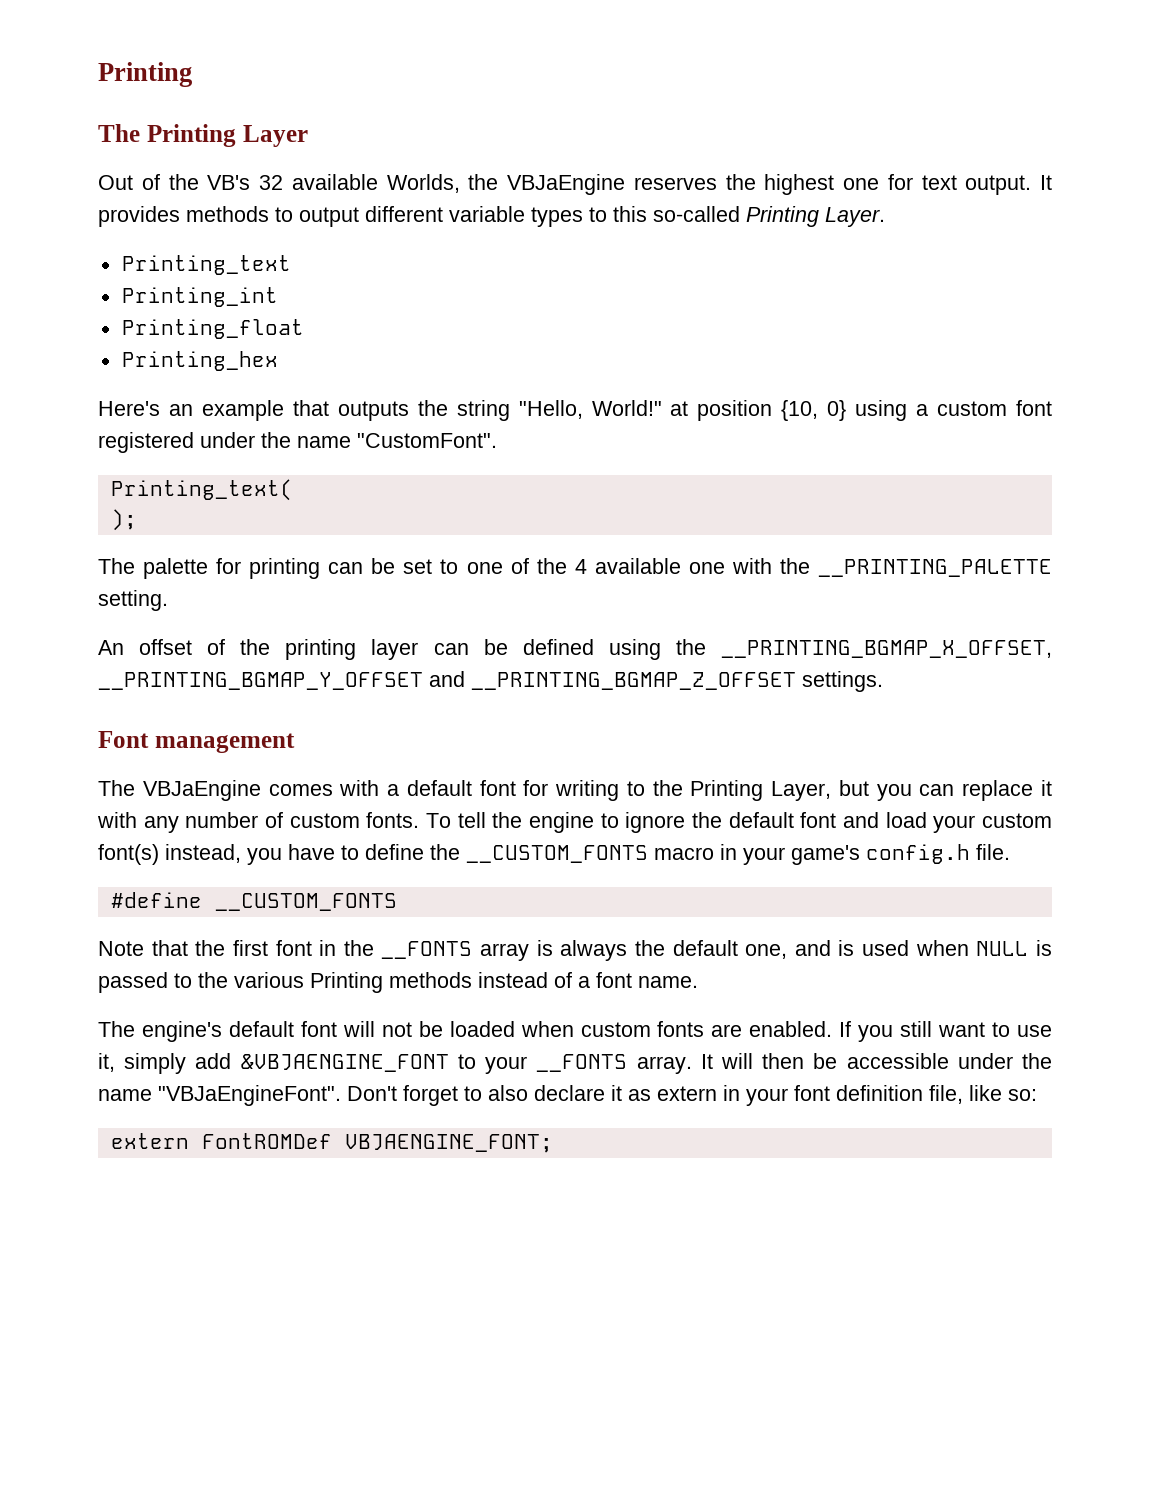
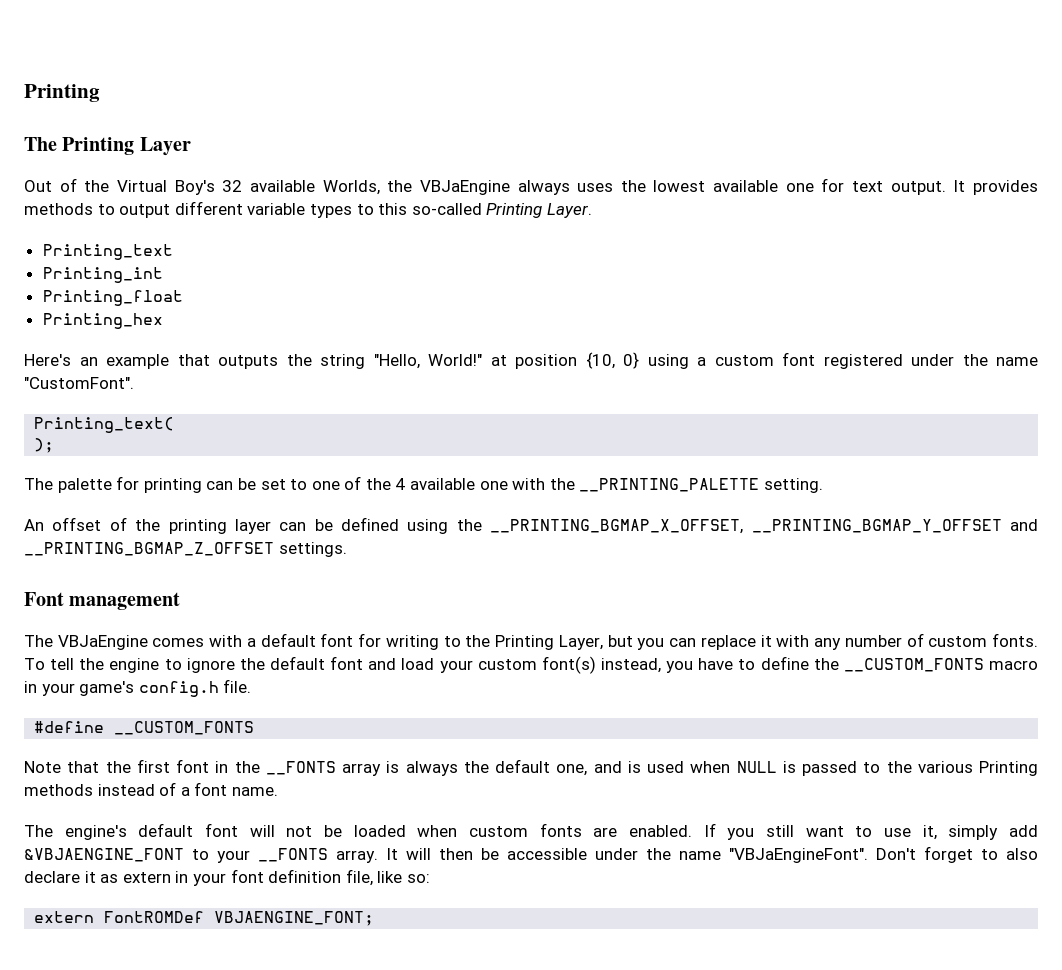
[207,175,251,190] VB's -> [116,180,215,195] Virtual Boy's
[633,174,835,195] reserves the highest -> [517,180,779,195] always uses the lowest available

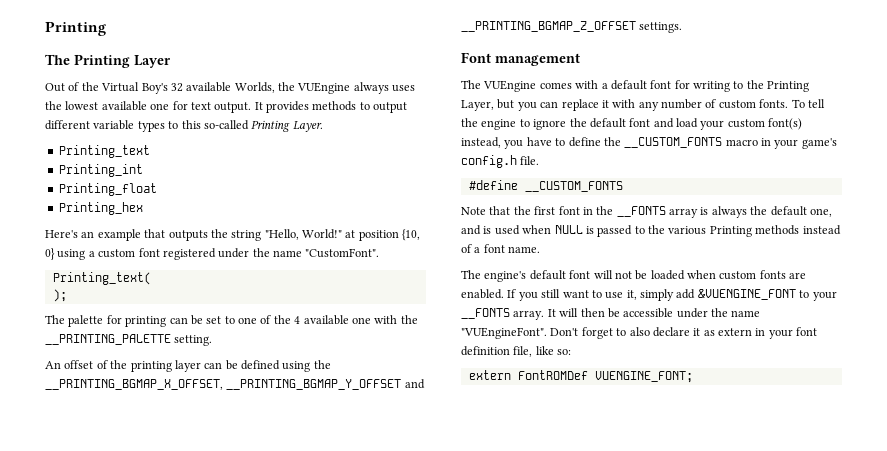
[419,180,510,195] VBJaEngine -> [297,82,351,94] VUEngine
[57,635,148,650] VBJaEngine -> [483,80,537,92] VUEngine
[24,848,184,862] &VBJAENGINE_FONT -> [697,289,796,300] &VUENGINE_FONT
[729,848,868,863] "VBJaEngineFont". -> [461,327,547,339] "VUEngineFont".
[214,911,375,926] VBJAENGINE_FONT; -> [594,371,693,383] VUENGINE_FONT;

